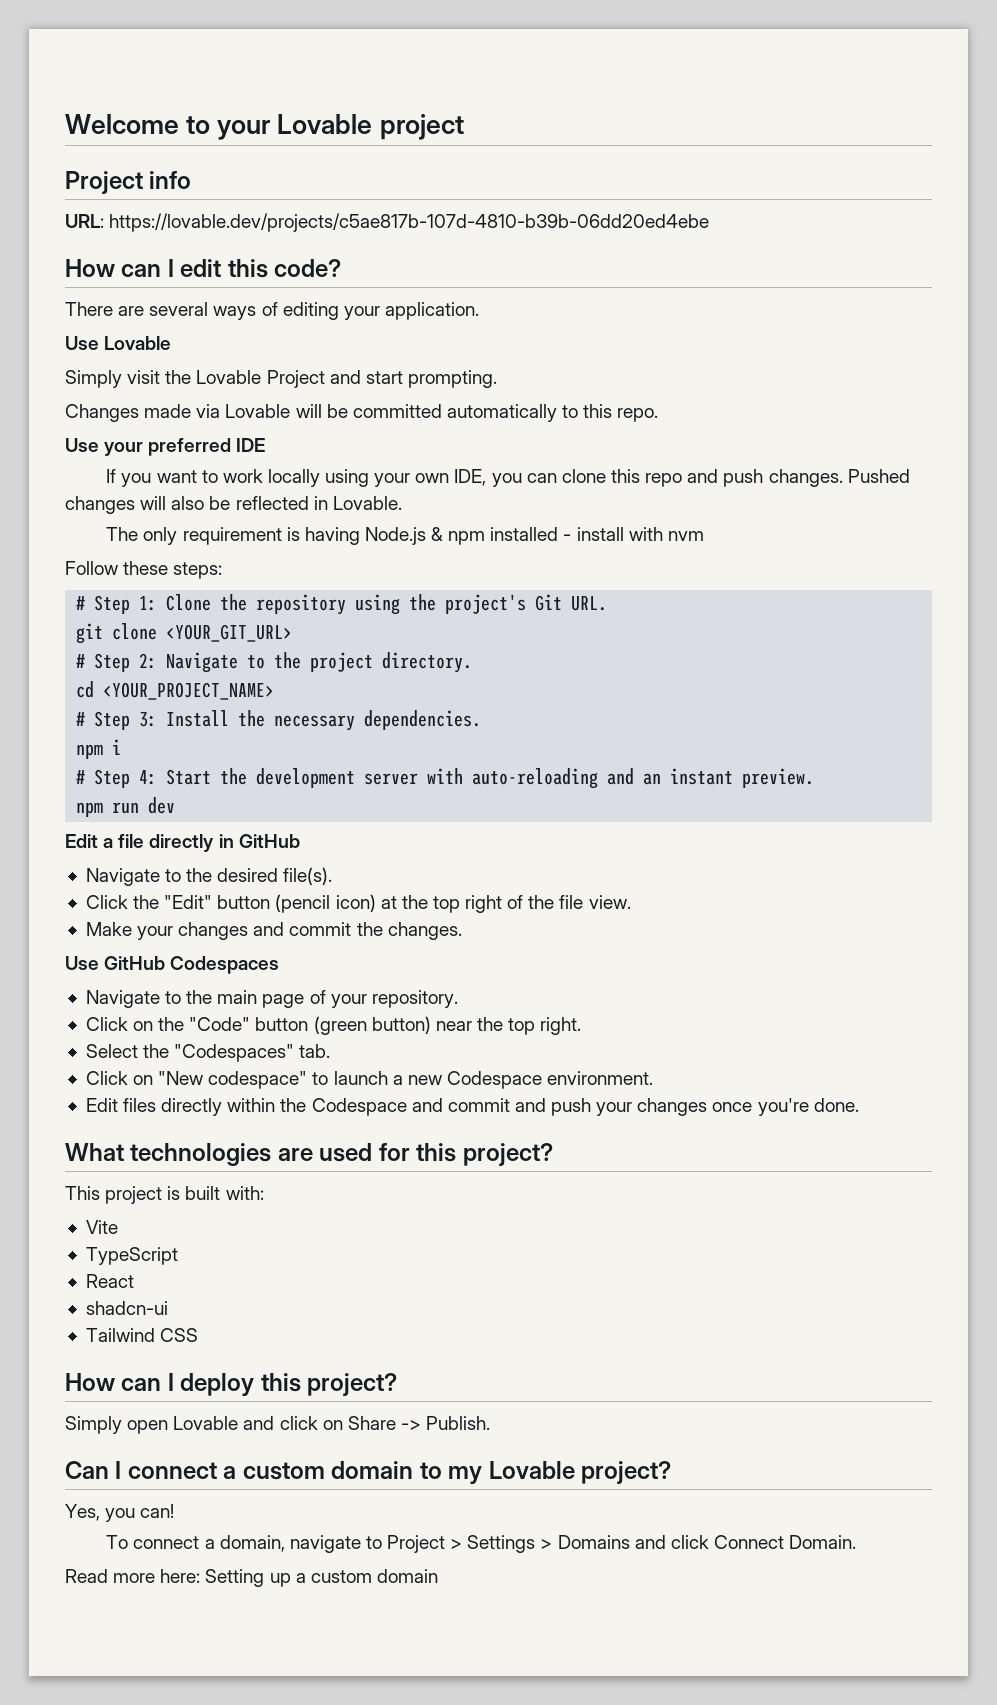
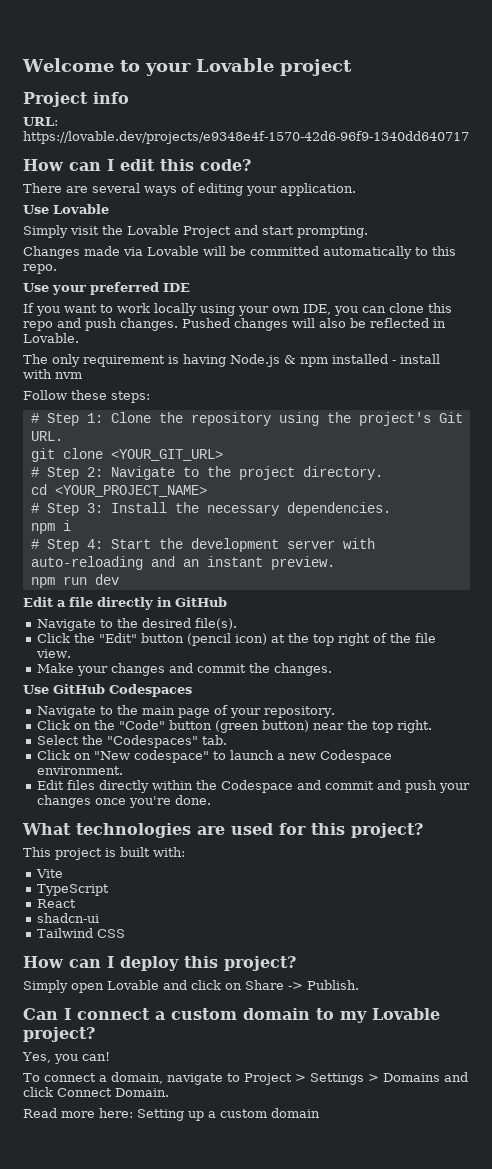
[109,213,710,232] https://lovable.dev/projects/c5ae817b-107d-4810-b39b-06dd20ed4ebe -> [23,131,469,144] https://lovable.dev/projects/e9348e4f-1570-42d6-96f9-1340dd640717

